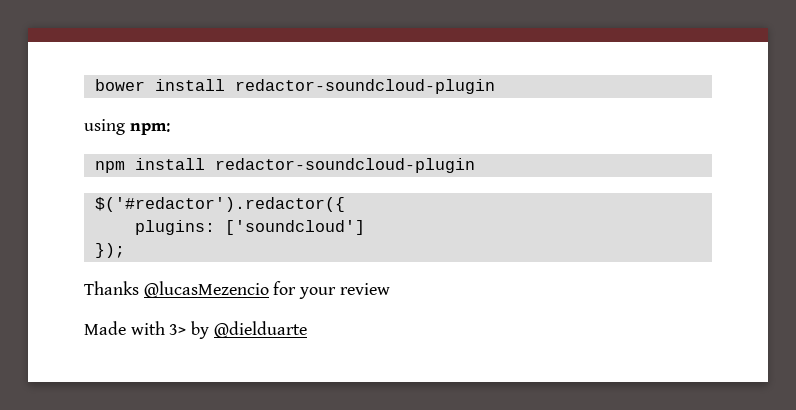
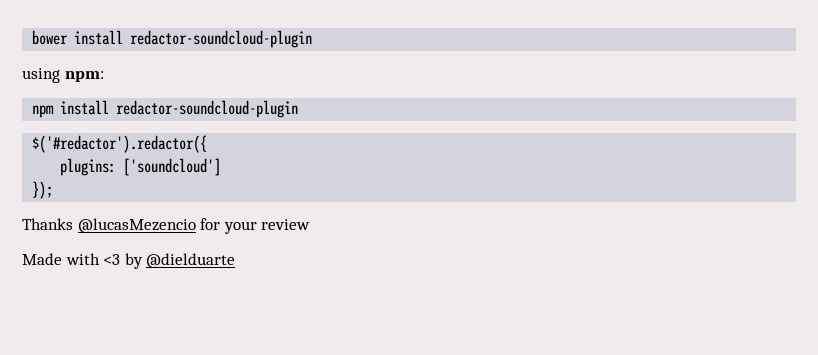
[169,324,187,335] 3> -> [103,254,121,265] <3

